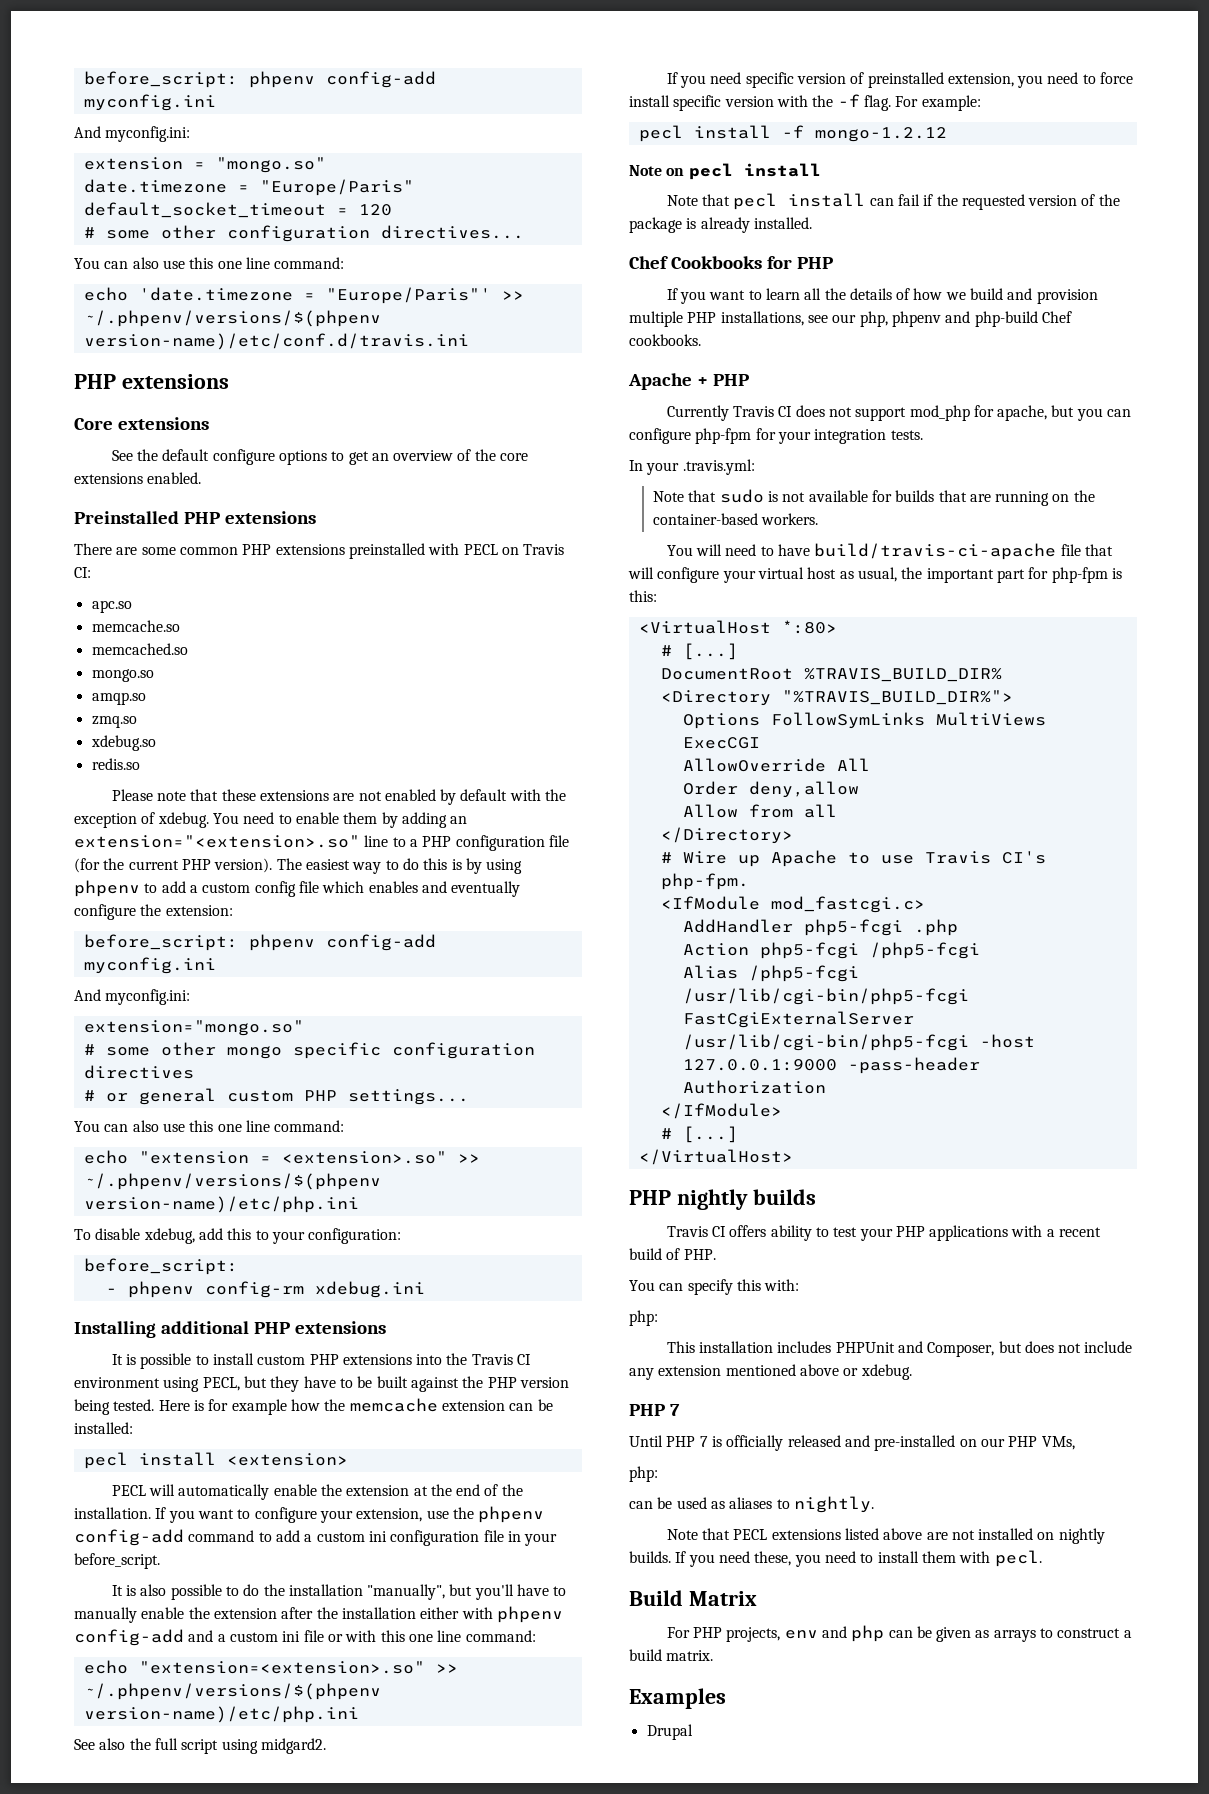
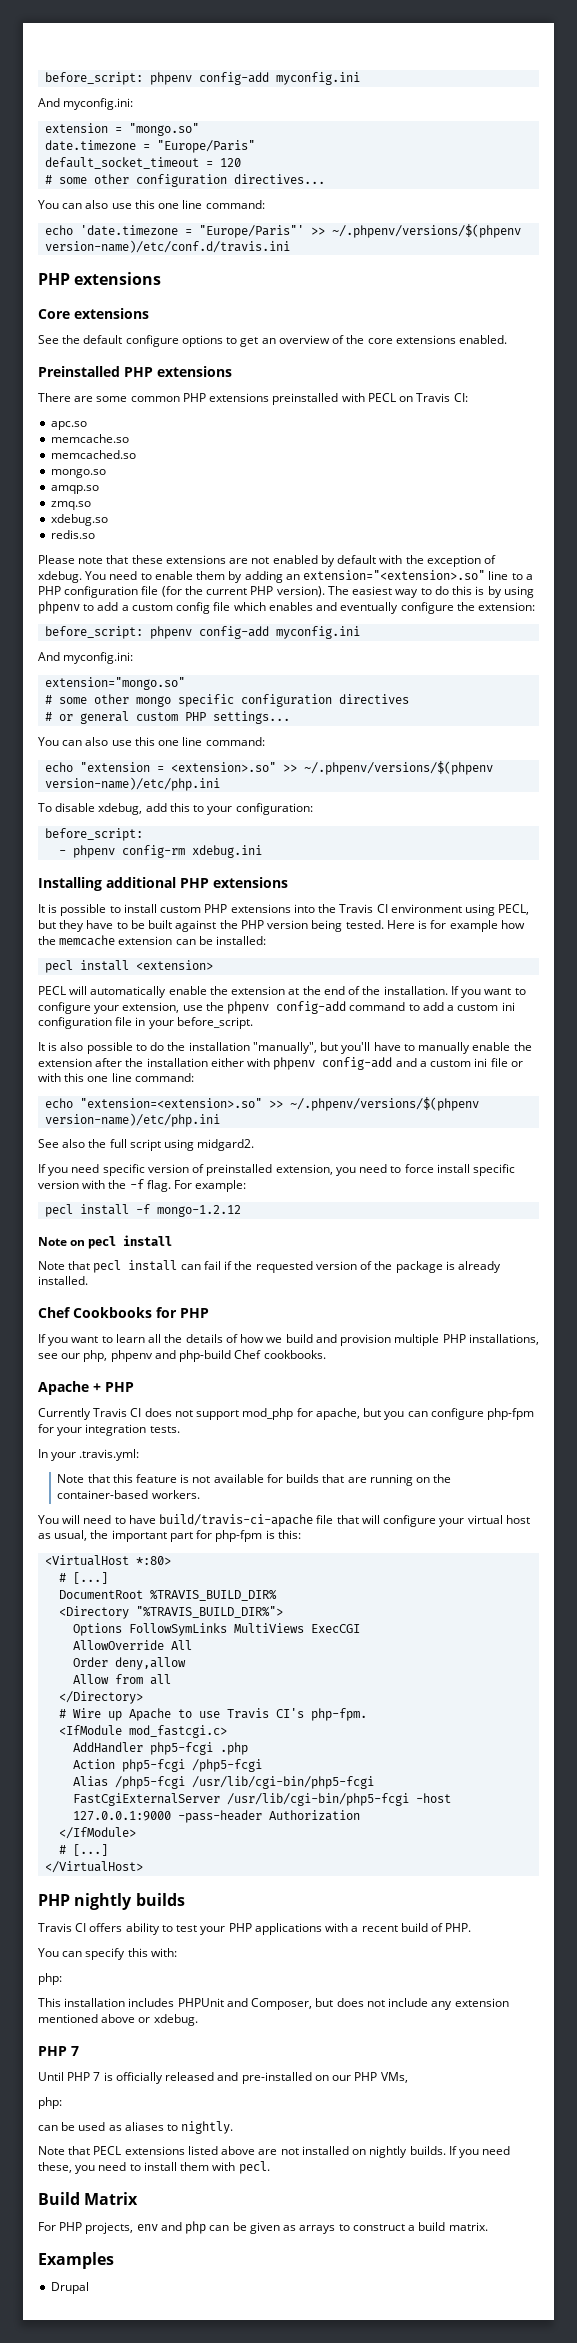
[719,489,764,503] sudo -> [112,1474,177,1483] this feature

